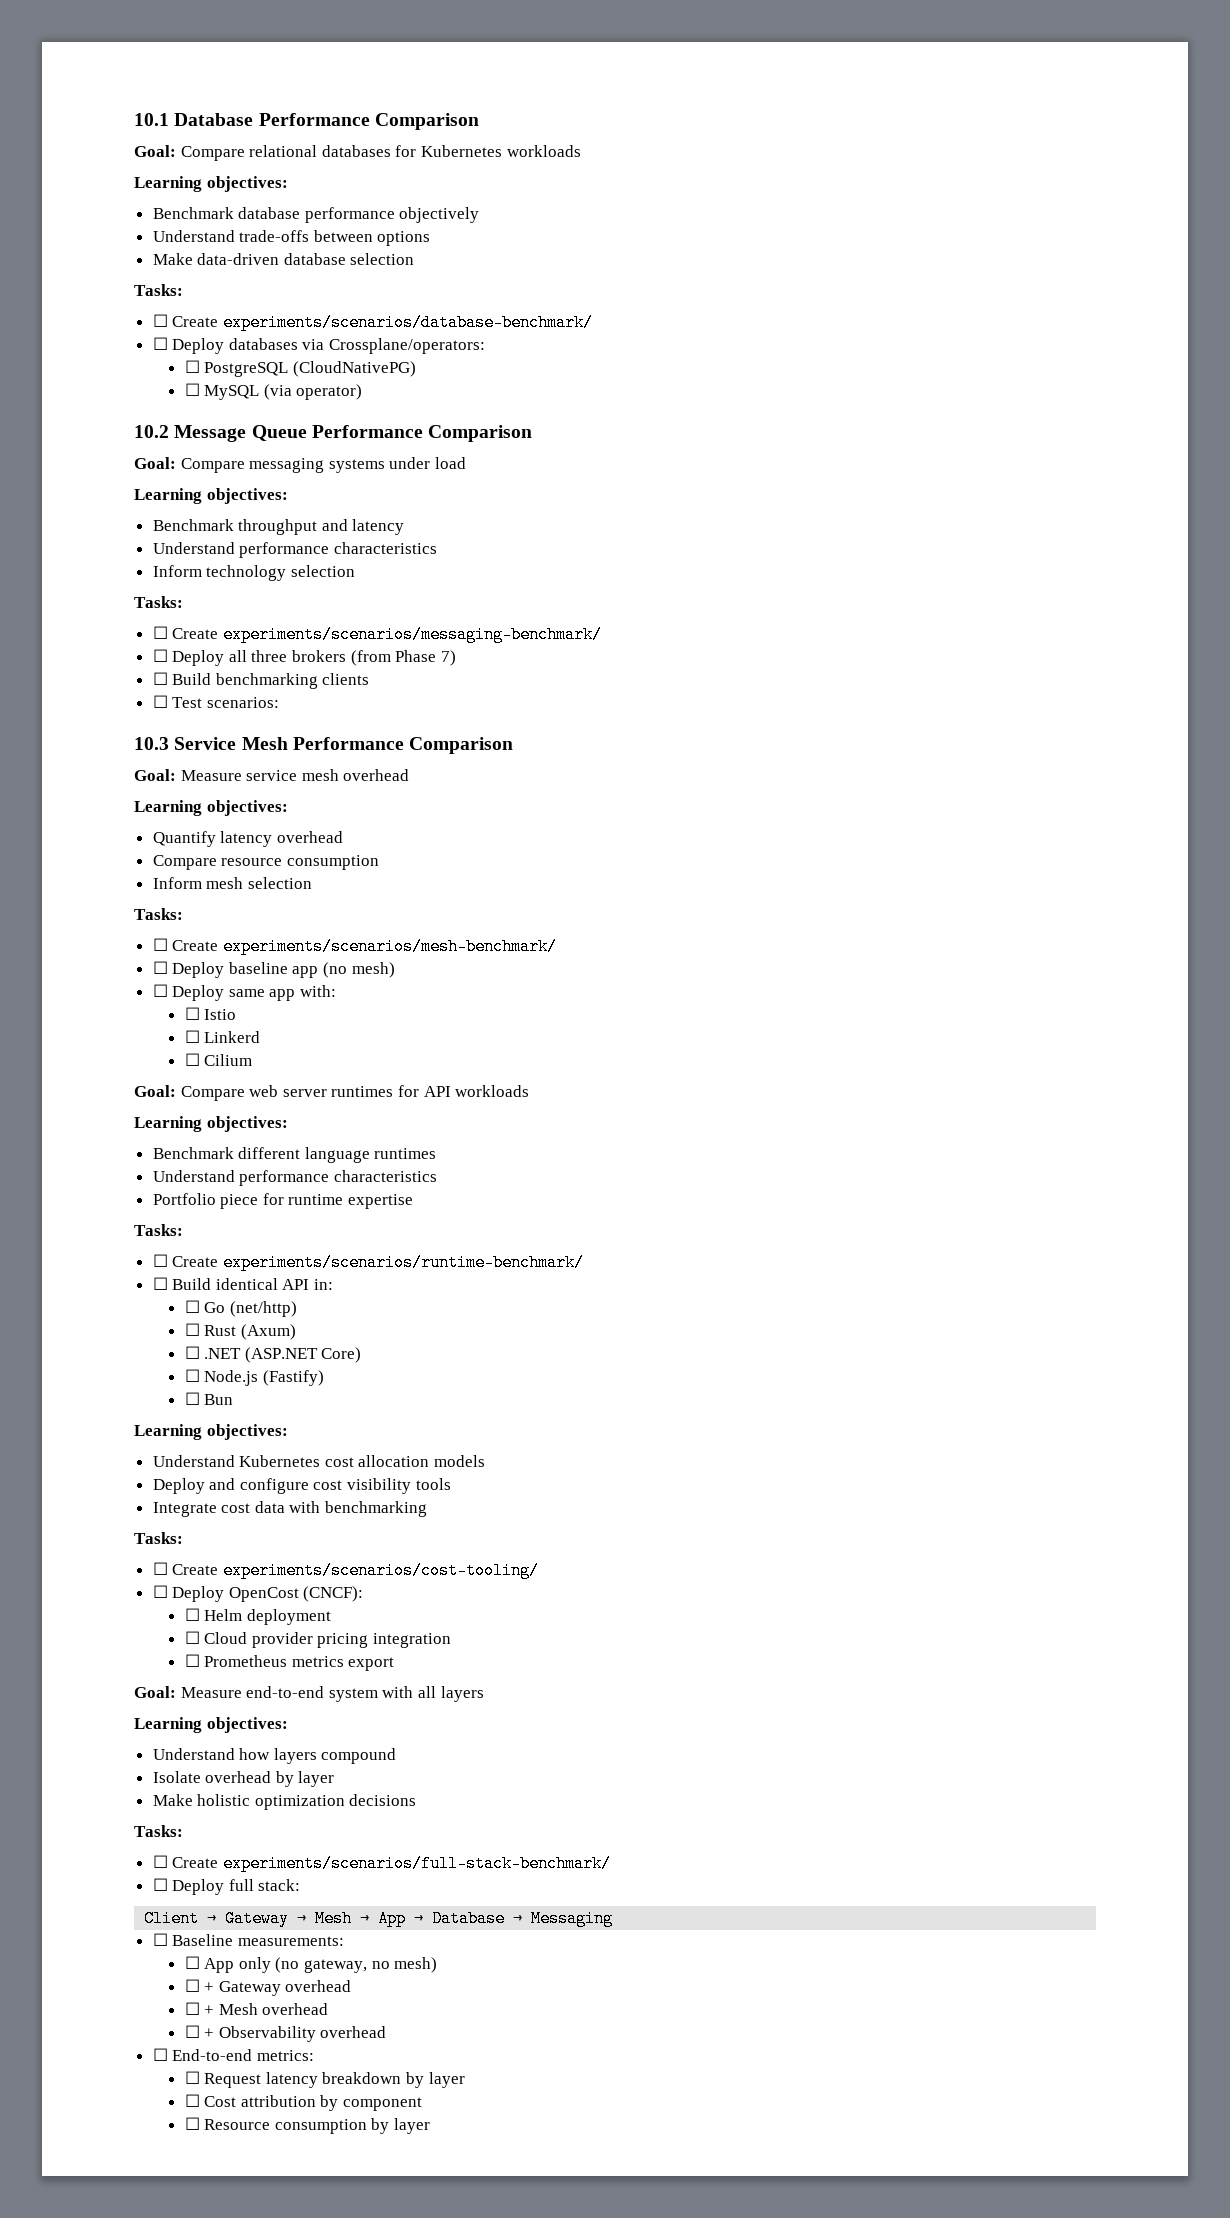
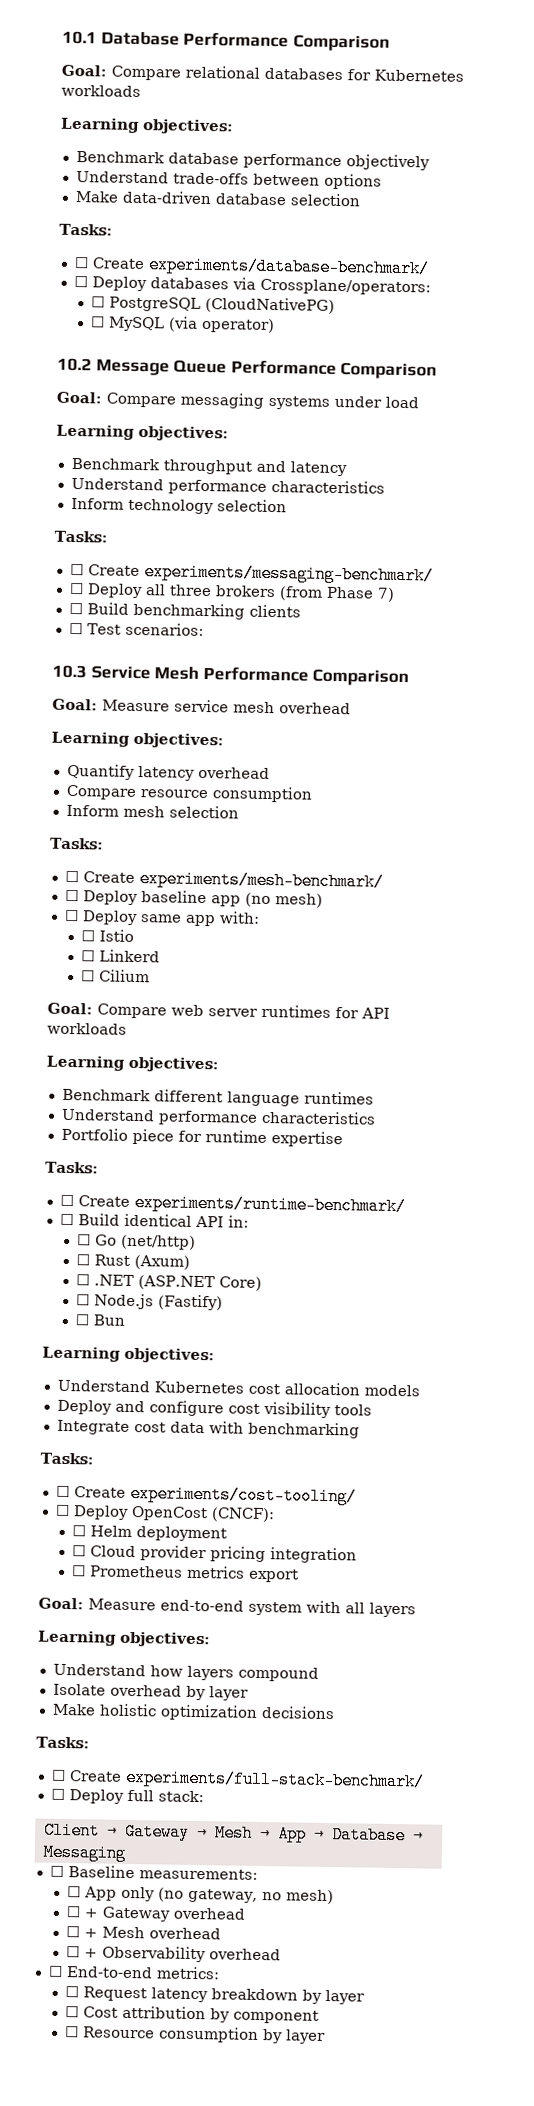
[222,314,593,331] experiments/scenarios/database-benchmark/ -> [147,256,430,278] experiments/database-benchmark/
[222,626,602,643] experiments/scenarios/messaging-benchmark/ -> [143,563,434,585] experiments/messaging-benchmark/
[222,938,557,955] experiments/scenarios/mesh-benchmark/ -> [138,870,384,891] experiments/mesh-benchmark/
[222,1254,584,1271] experiments/scenarios/runtime-benchmark/ -> [133,1193,406,1216] experiments/runtime-benchmark/
[222,1562,539,1579] experiments/scenarios/cost-tooling/ -> [129,1484,357,1506] experiments/cost-tooling/
[222,1855,611,1872] experiments/scenarios/full-stack-benchmark/ -> [124,1768,425,1791] experiments/full-stack-benchmark/

